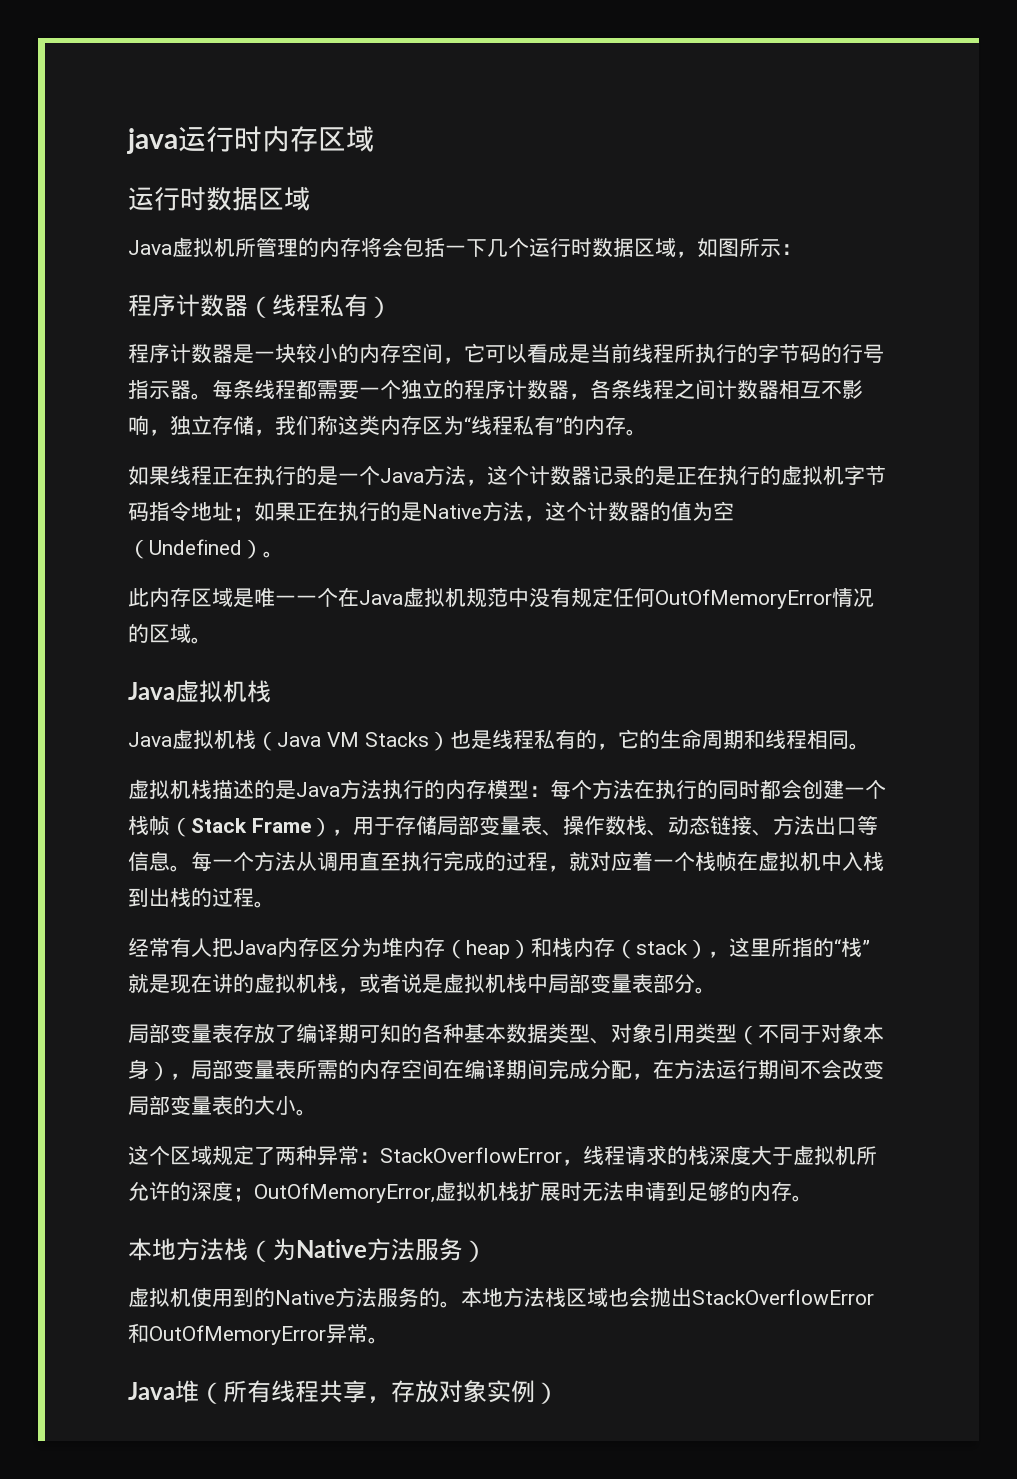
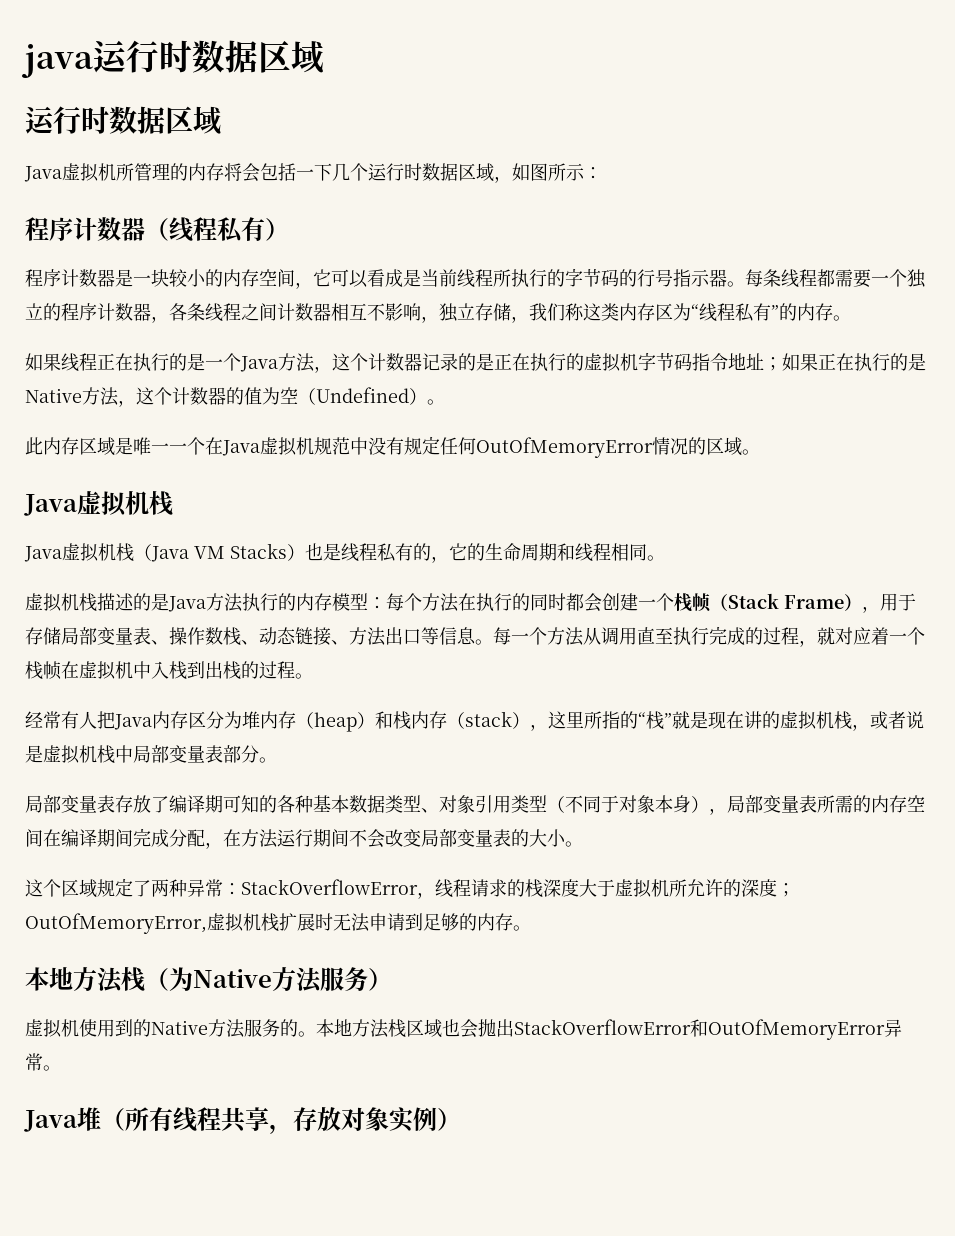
[262,126,318,152] 内存 -> [192,40,258,73] 数据

